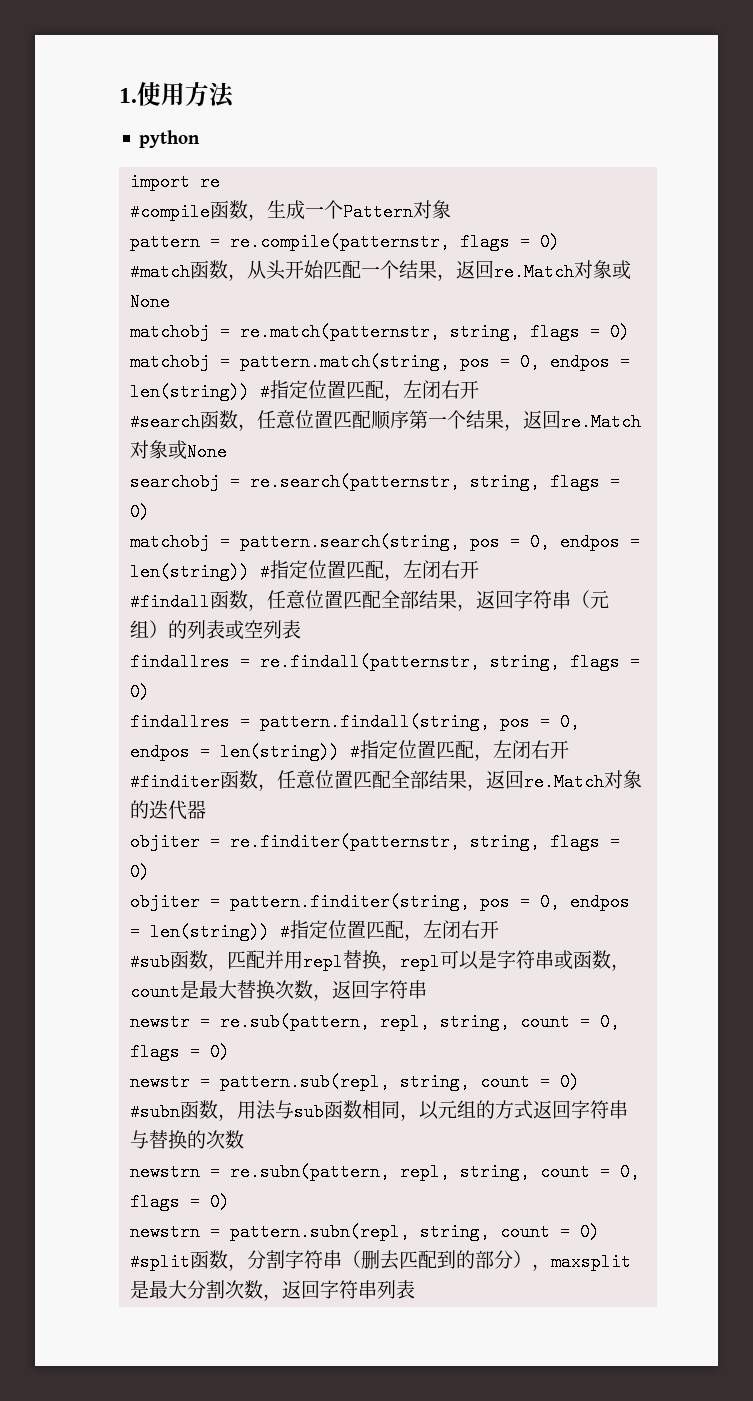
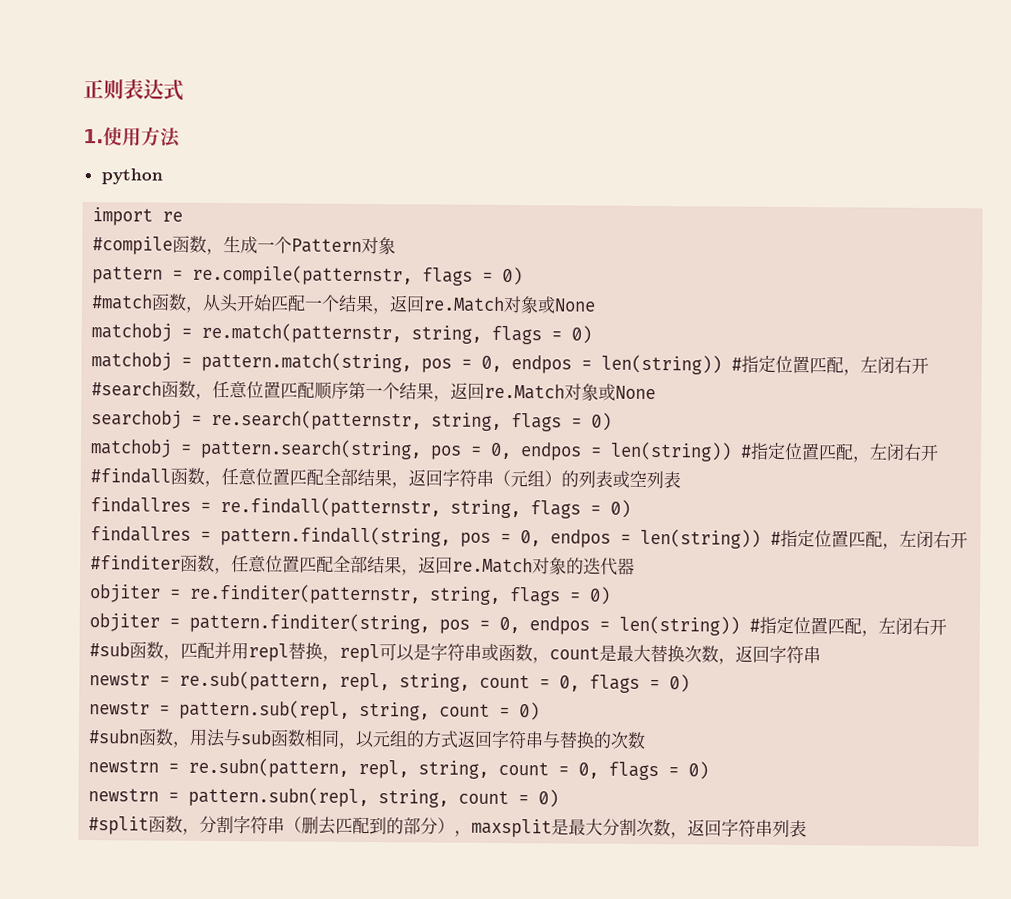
(119, 95) none -> [83,79,184,101] 正则表达式 //

